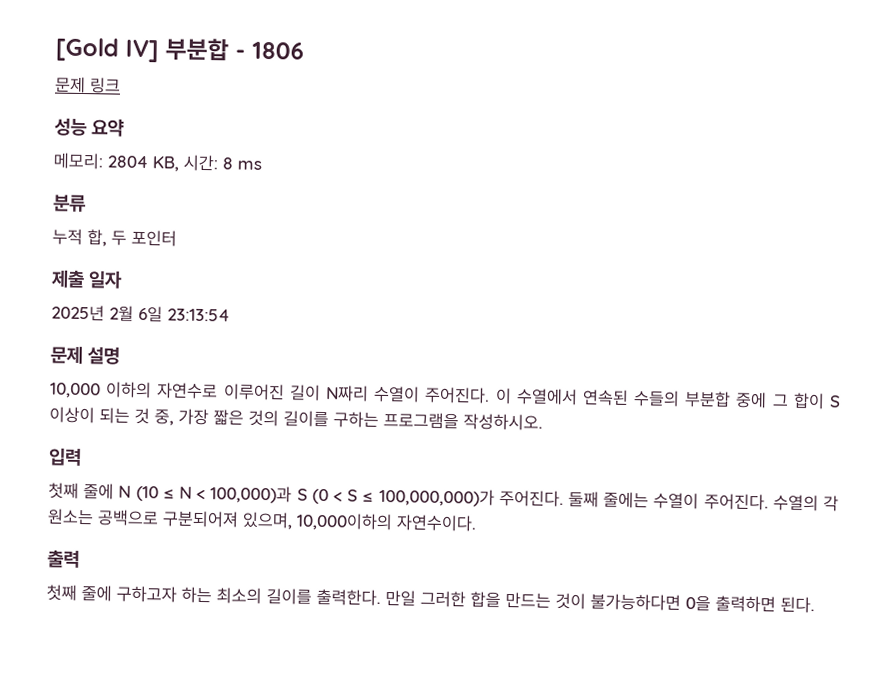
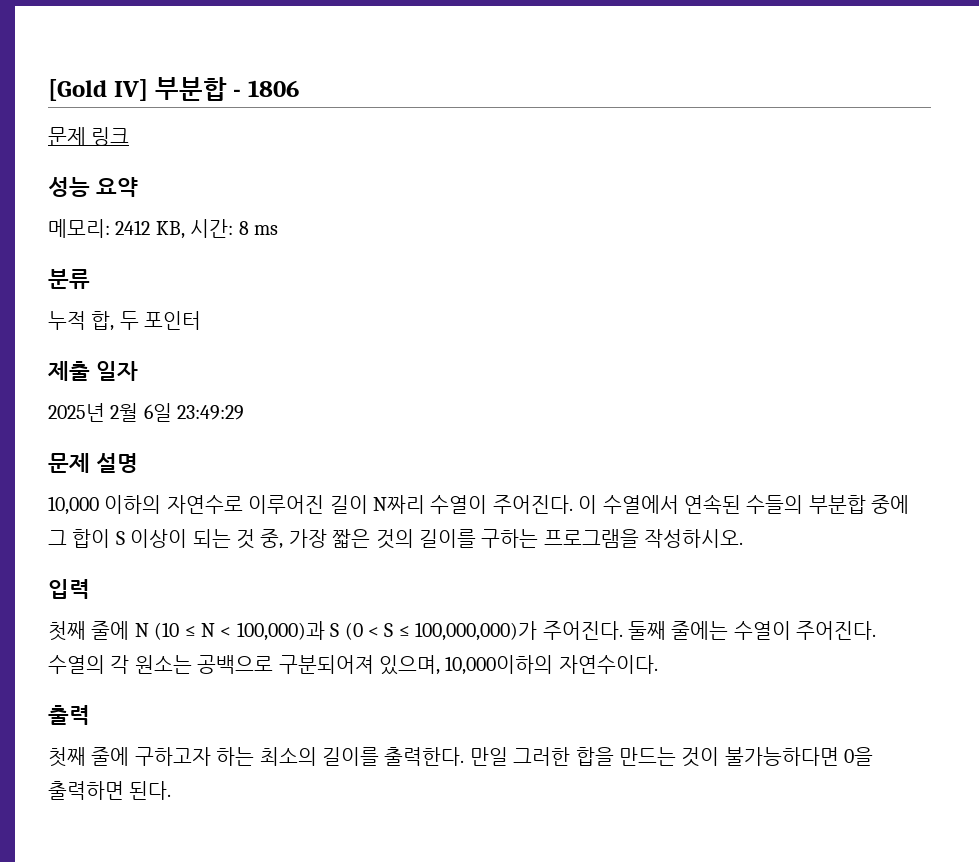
[107,155,148,169] 2804 -> [115,220,151,235] 2412
[167,308,230,322] 23:13:54 -> [177,405,245,420] 23:49:29

